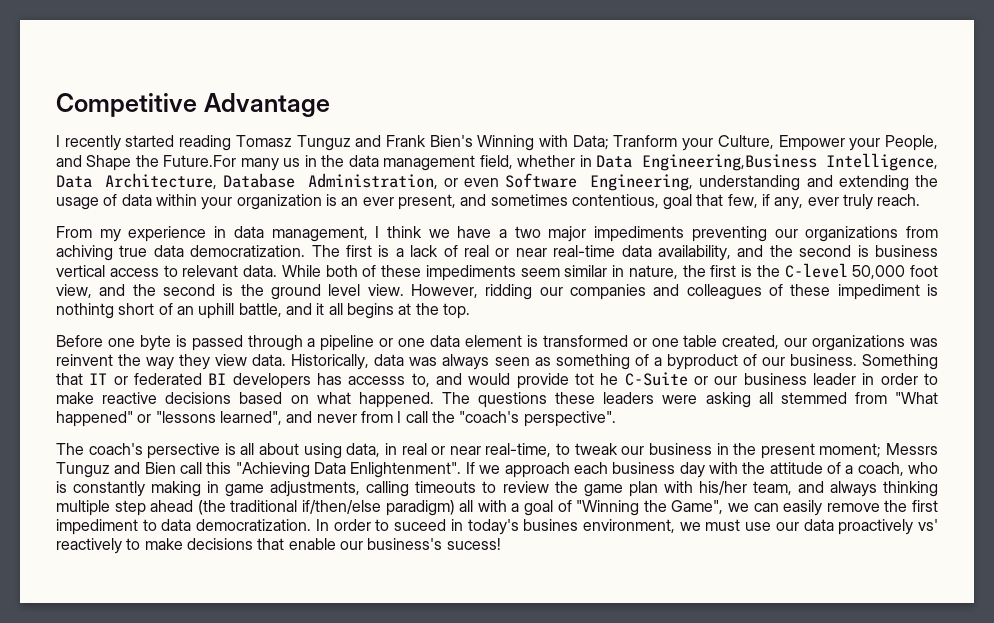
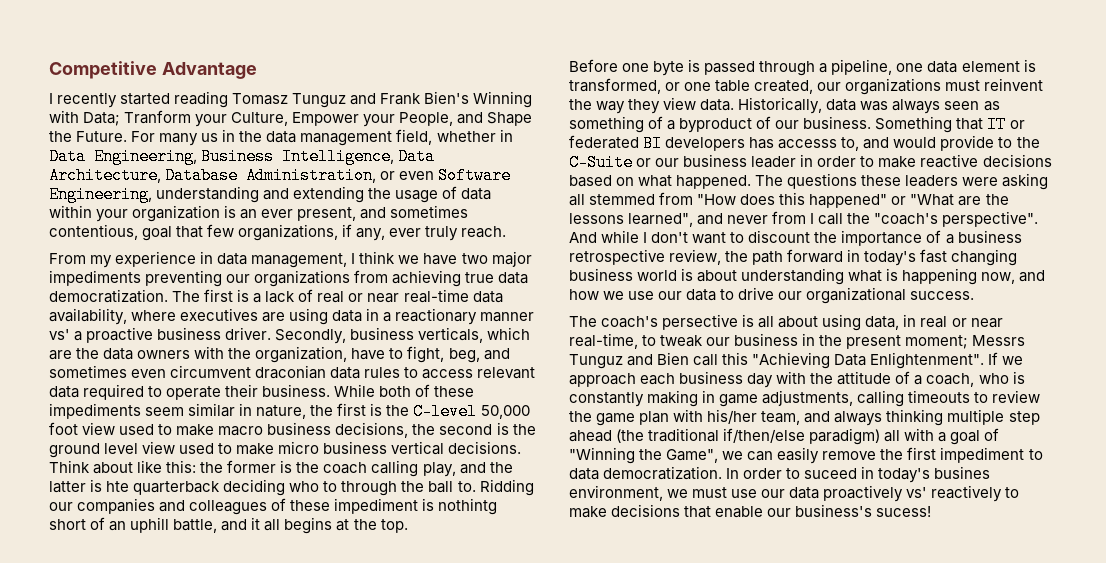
[163,155,237,167] Future.For -> [76,131,156,142] Future. For
[641,154,817,171] Engineering,Business -> [94,148,275,165] Engineering, Business
[727,194,758,208] few, -> [207,224,339,241] few organizations,
[499,229,508,238] a -> (458, 259) none
[56,245,113,261] achiving -> [392,270,462,287] achieving
[737,245,938,257] [56,265,277,277] and the second is business vertical access to relevant data. -> [131,308,535,325] [49,327,531,344] [49,346,510,363] [49,365,536,379] [49,384,331,400] where executives are using data in a reactionary manner vs' a proactive business driver. Secondly, business verticals, which are the data owners with the organization, have to fight, beg, and sometimes even circumvent draconian data rules to access relevant data required to operate their business.
[56,284,126,298] view, and -> [82,422,409,438] view used to make macro business decisions,
[367,284,533,300] view. However, ridding -> [142,441,522,455] [49,460,513,477] [49,479,534,496] view used to make micro business vertical decisions. Think about like this: the former is the coach calling play, and the latter is hte quarterback deciding who to through the ball to. Ridding
[320,335,394,351] pipeline or -> [831,59,893,75] pipeline,
[542,335,628,347] transformed -> [569,78,661,94] transformed,
[909,338,938,347] was -> [945,80,981,91] must
[574,373,619,385] tot he -> [998,137,1040,148] to the
[895,392,938,404] [56,411,216,427] "What happened" or "lessons -> [697,192,1009,208] [569,213,624,224] "How does this happened" or "What are the lessons
(616, 419) none -> [569,230,1022,246] [569,249,1018,266] [569,268,1046,285] [569,287,975,304] And while I don't want to discount the importance of a business retrospective review, the path forward in today's fast changing business world is about understanding what is happening now, and how we use our data to drive our organizational success.

